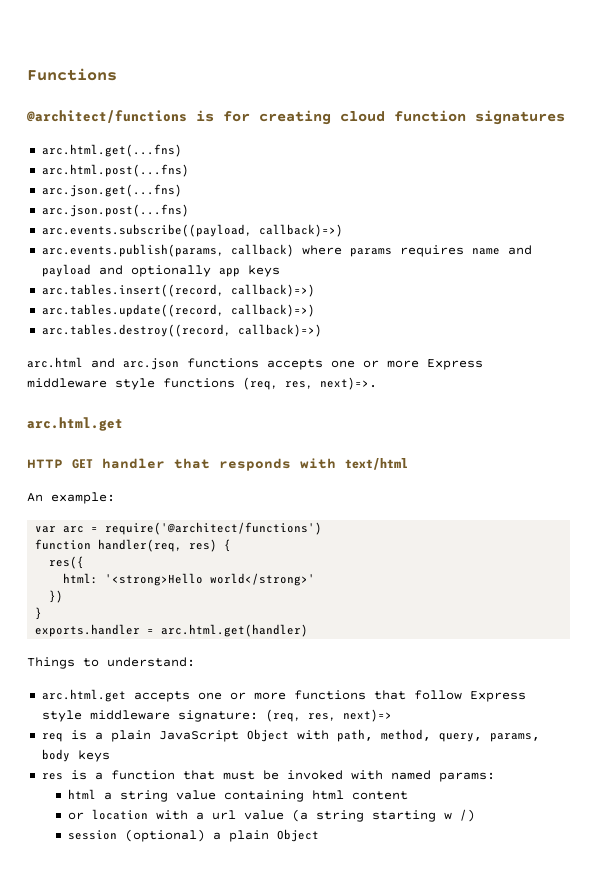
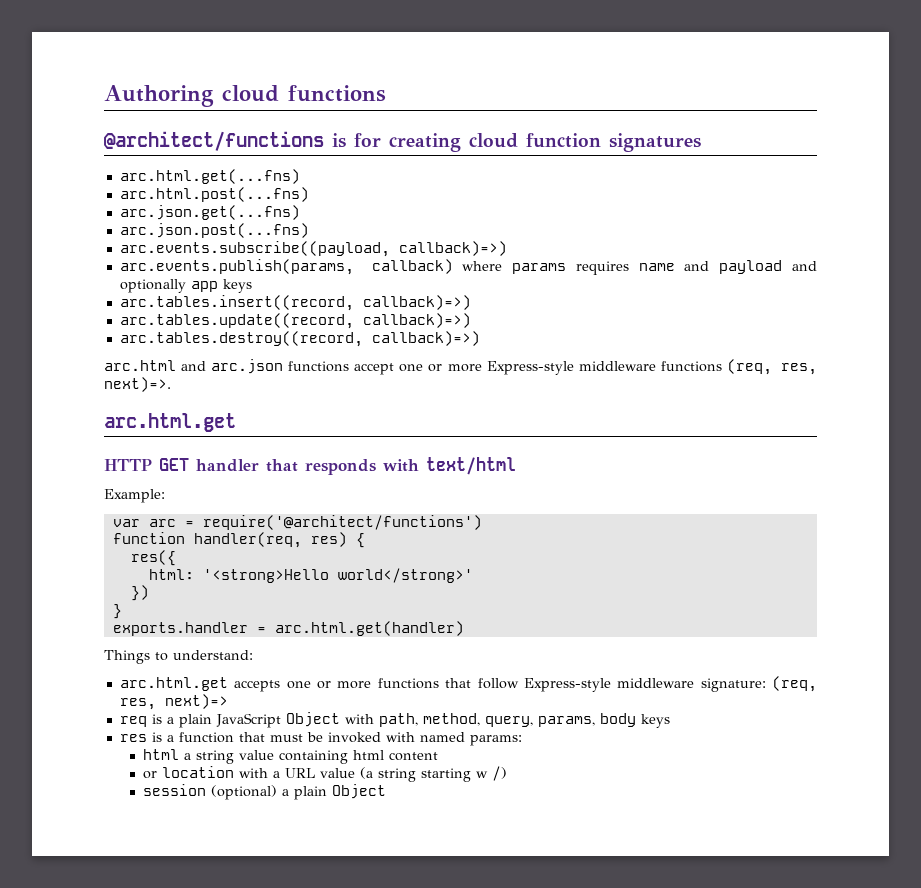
[27,68,117,81] Functions -> [104,85,386,107] Authoring cloud functions
[267,359,483,370] [27,378,155,390] accepts one or more Express middleware style -> [354,361,656,375] accept one or more Express-style middleware
[27,492,115,504] An example: -> [104,489,165,503] Example:
[469,691,526,702] [41,710,82,722] Express style -> [523,678,611,692] Express-style
[212,810,237,820] url -> [285,768,316,778] URL

